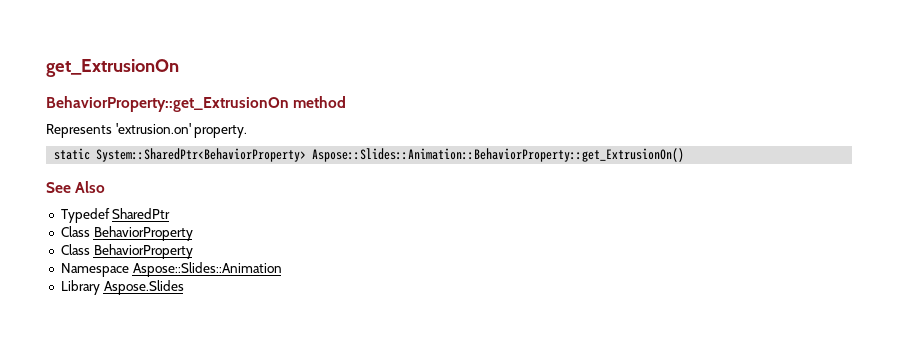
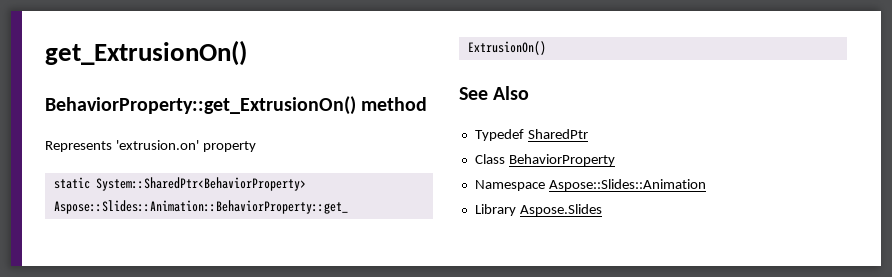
[46,59,179,77] [46,96,289,112] get_ExtrusionOn // BehaviorProperty::get_ExtrusionOn -> [45,40,247,66] [45,96,356,115] get_ExtrusionOn() // BehaviorProperty::get_ExtrusionOn()
[194,125,248,138] property. -> [202,141,256,152] property
[60,244,193,259] // Class BehaviorProperty -> (615, 160) none

